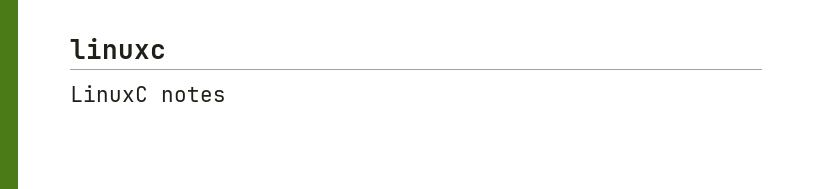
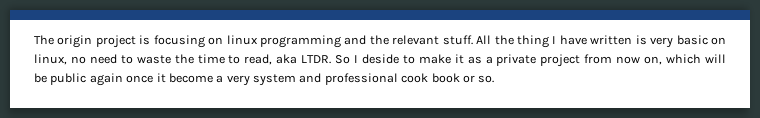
[70,38,166,59] [70,85,226,102] linuxc // LinuxC notes -> [34,35,727,48] [34,54,726,67] [34,73,495,86] The origin project is focusing on linux programming and the relevant stuff. All the thing I have written is very basic on linux, no need to waste the time to read, aka LTDR. So I deside to make it as a private project from now on, which will be public again once it become a very system and professional cook book or so.

